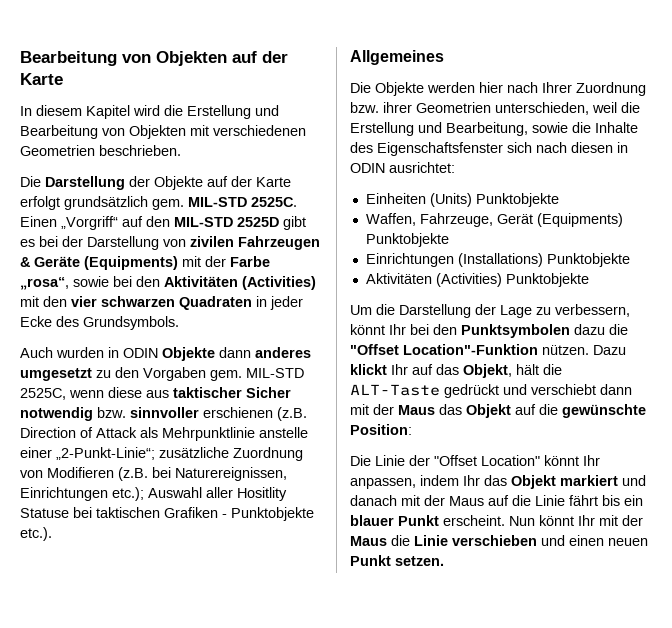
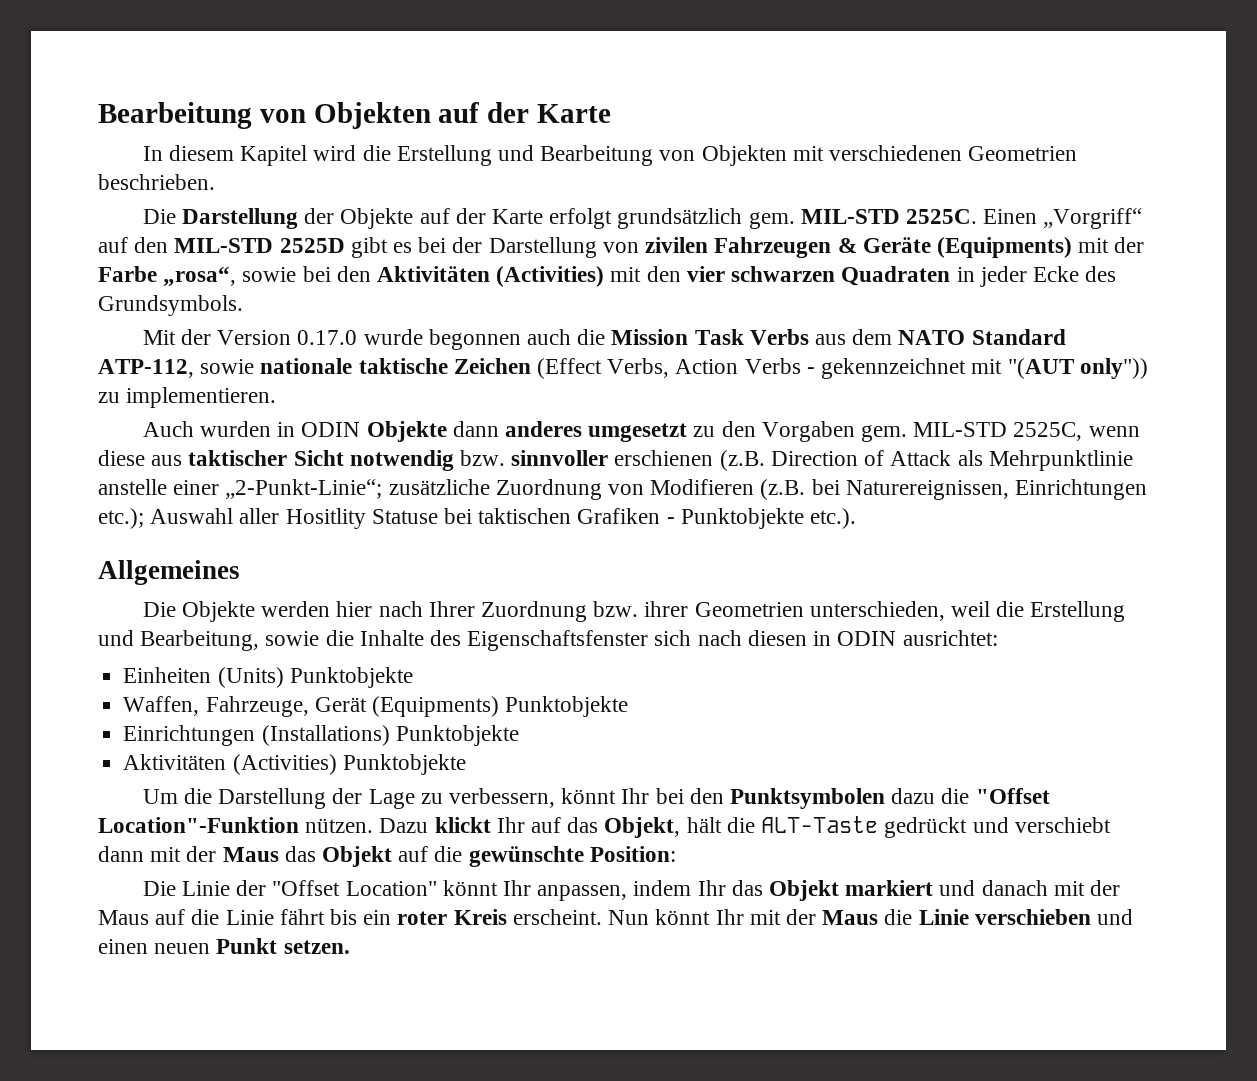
(179, 323) none -> [142,329,1066,350] [98,358,1148,379] [98,387,277,408] // Mit der Version 0.17.0 wurde begonnen auch die Mission Task Verbs aus dem NATO Standard ATP-112, sowie nationale taktische Zeichen (Effect Verbs, Action Verbs - gekennzeichnet mit "(AUT only")) zu implementieren.
[246,387,291,398] Sicher -> [293,450,344,466] Sicht
[350,515,439,526] blauer Punkt -> [397,909,507,925] roter Kreis

